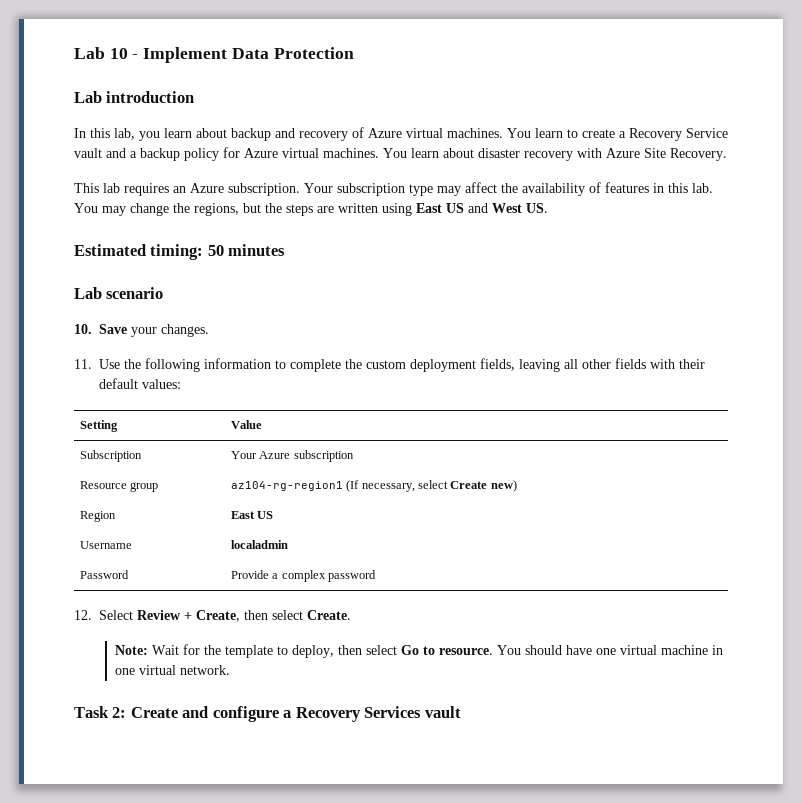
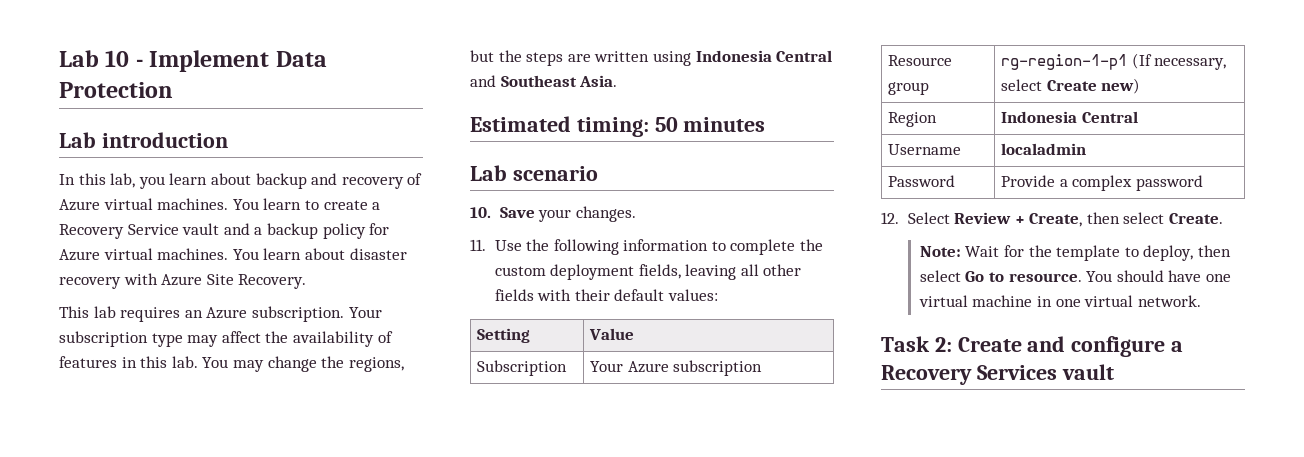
[416,203,548,213] East US and West US. -> [695,50,833,62] [470,75,618,87] Indonesia Central and Southeast Asia.
[230,481,343,491] az104-rg-region1 -> [1001,54,1128,70] rg-region-1-p1
[230,511,274,519] East US -> [1001,111,1138,123] Indonesia Central

